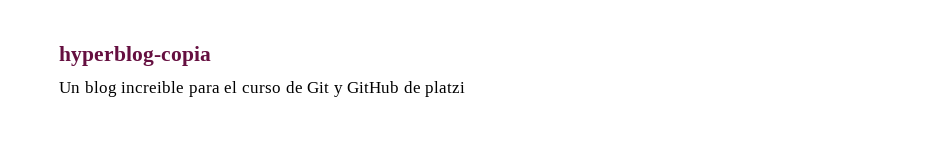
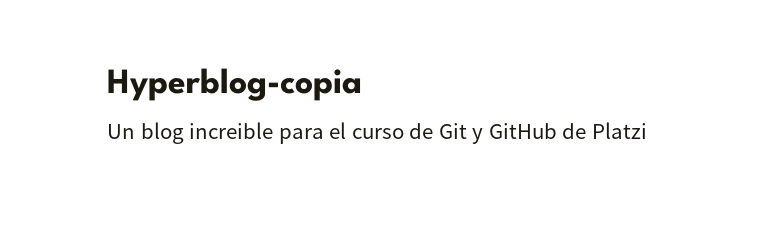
[59,46,211,66] hyperblog-copia -> [107,68,362,101] Hyperblog-copia
[425,81,466,97] platzi -> [591,122,647,139] Platzi

